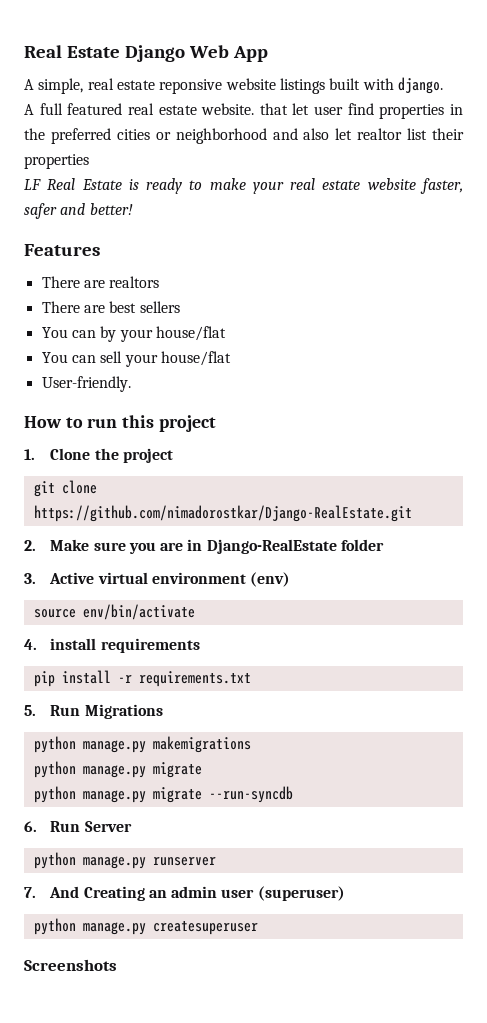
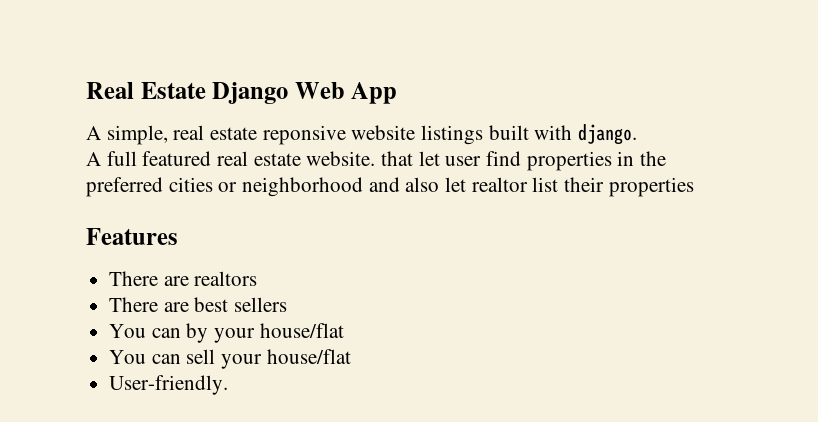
[24,178,463,194] [24,203,133,219] // LF Real Estate is ready to make your real estate website faster, safer and better! -> (694, 187) none
[24,415,216,432] [24,448,173,463] [33,480,97,497] [33,505,412,522] [24,539,385,554] [24,572,291,587] [33,604,195,620] [24,638,200,653] [33,670,251,687] [24,704,163,719] [33,736,251,753] [33,761,202,778] [33,786,293,803] [24,821,132,832] [33,852,216,869] [24,886,345,901] [33,918,258,935] [24,959,117,971] // How to run this project // 1. Clone the project // git clone https://github.com/nimadorostkar/Django-RealEstate.git // 2. Make sure you are in Django-RealEstate folder // 3. Active virtual environment (env) // source env/bin/activate // 4. install requirements // pip install -r requirements.txt // 5. Run Migrations // python manage.py makemigrations // python manage.py migrate // python manage.py migrate --run-syncdb // 6. Run Server // python manage.py runserver // 7. And Creating an admin user (superuser) // python manage.py createsuperuser // Screenshots -> (229, 385) none

